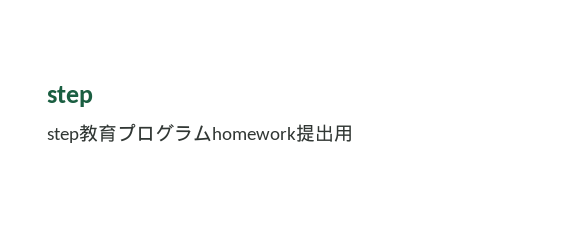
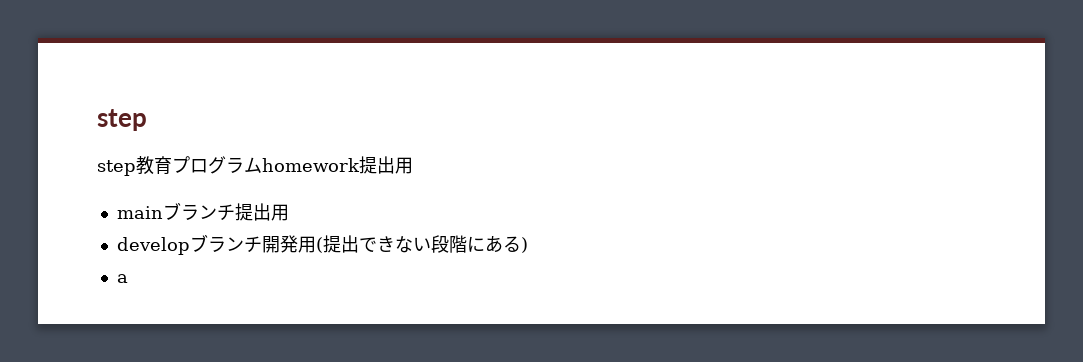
(353, 133) none -> [116,202,289,221] [116,234,528,255] [116,274,128,283] // mainブランチ提出用 // developブランチ開発用(提出できない段階にある) // a

